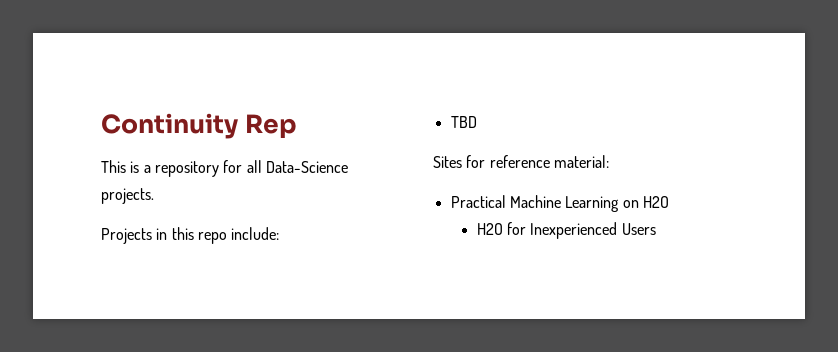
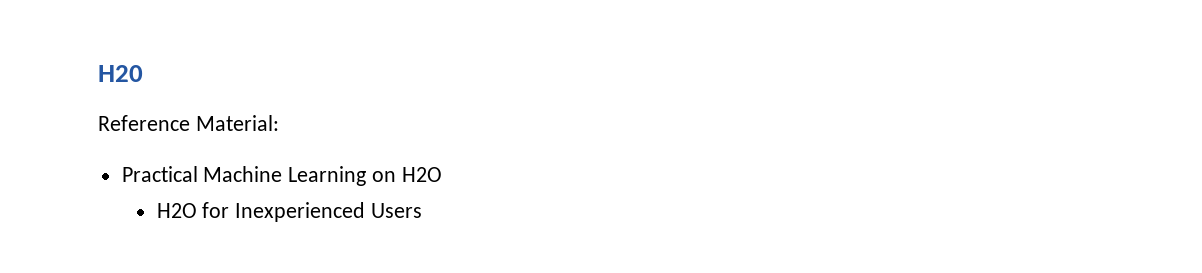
[101,113,297,139] [101,160,348,177] [101,188,154,204] [101,227,280,244] [450,116,477,128] [433,155,609,168] Continuity Rep // This is a repository for all Data-Science projects. // Projects in this repo include: // TBD // Sites for reference material: -> [98,65,143,82] [98,115,279,131] H20 // Reference Material:

